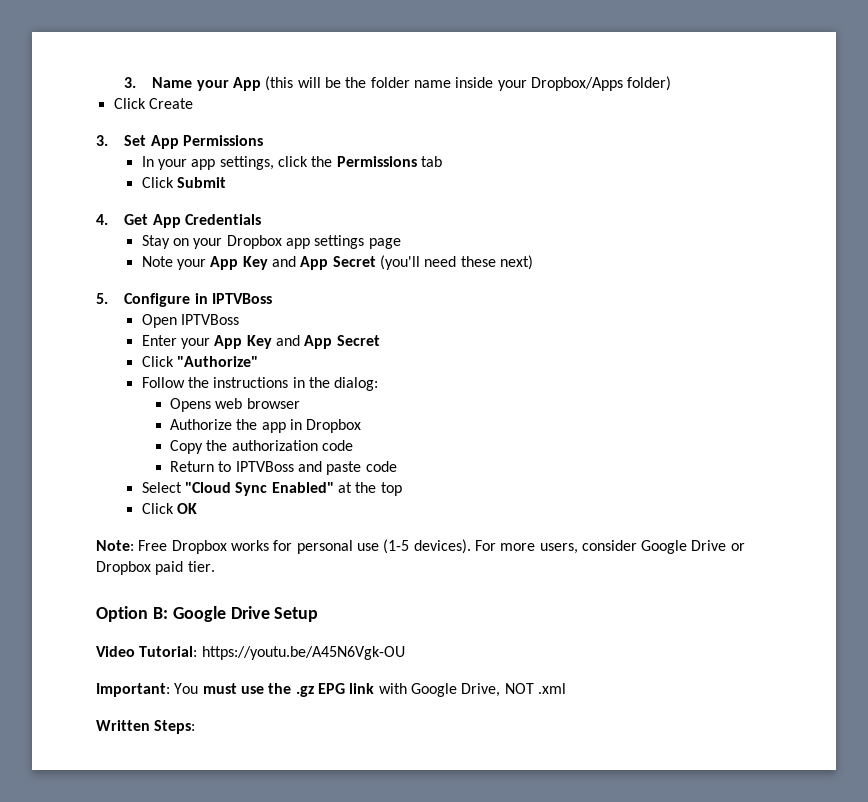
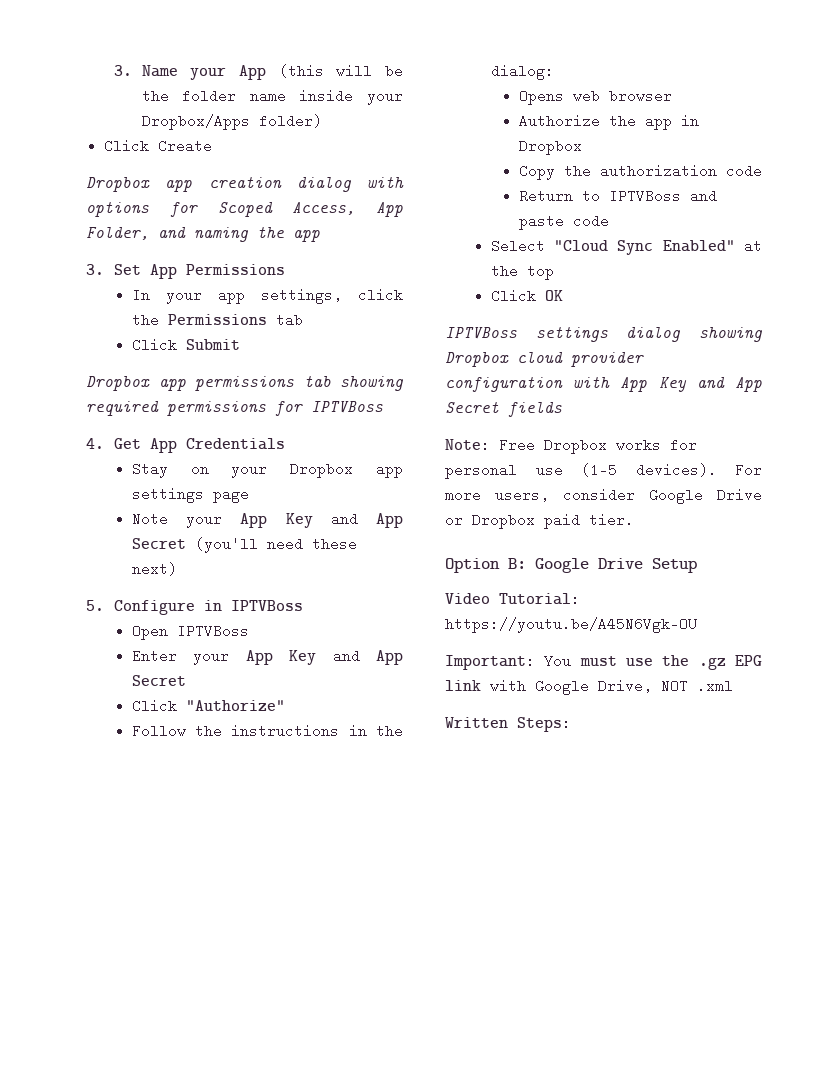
(193, 103) none -> [86,176,404,192] [86,201,403,217] [86,226,320,242] // Dropbox app creation dialog with options for Scoped Access, App Folder, and naming the app
(227, 182) none -> [86,375,404,391] [86,400,383,416] // Dropbox app permissions tab showing required permissions for IPTVBoss
(198, 508) none -> [445,326,763,342] [445,351,644,367] [445,376,762,392] [445,401,562,417] // IPTVBoss settings dialog showing Dropbox cloud provider configuration with App Key and App Secret fields

